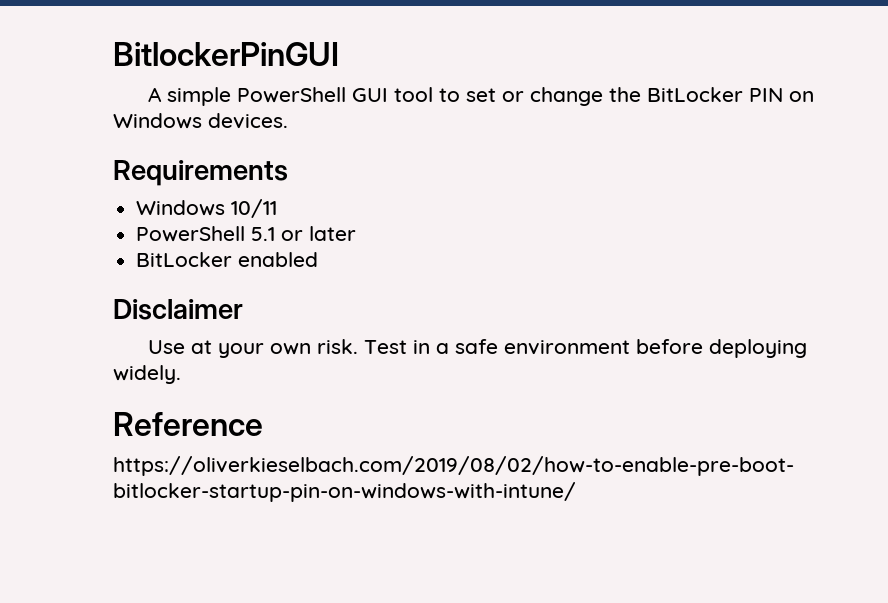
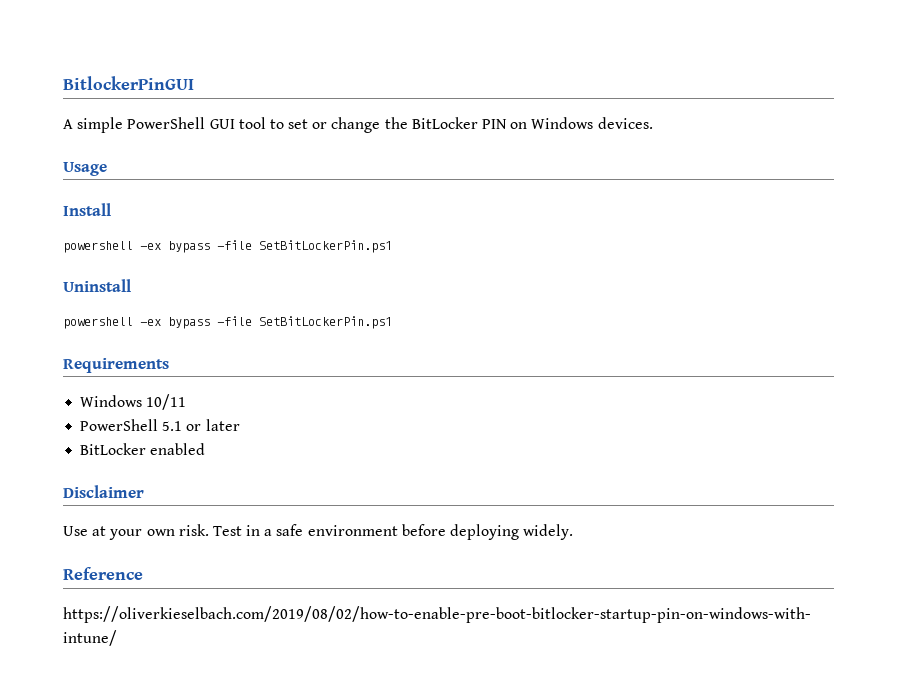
(288, 121) none -> [63,162,107,176] [63,203,111,216] [63,240,392,253] [63,279,131,292] [63,316,392,329] // Usage // Install // powershell -ex bypass -file SetBitLockerPin.ps1 // Uninstall // powershell -ex bypass -file SetBitLockerPin.ps1

